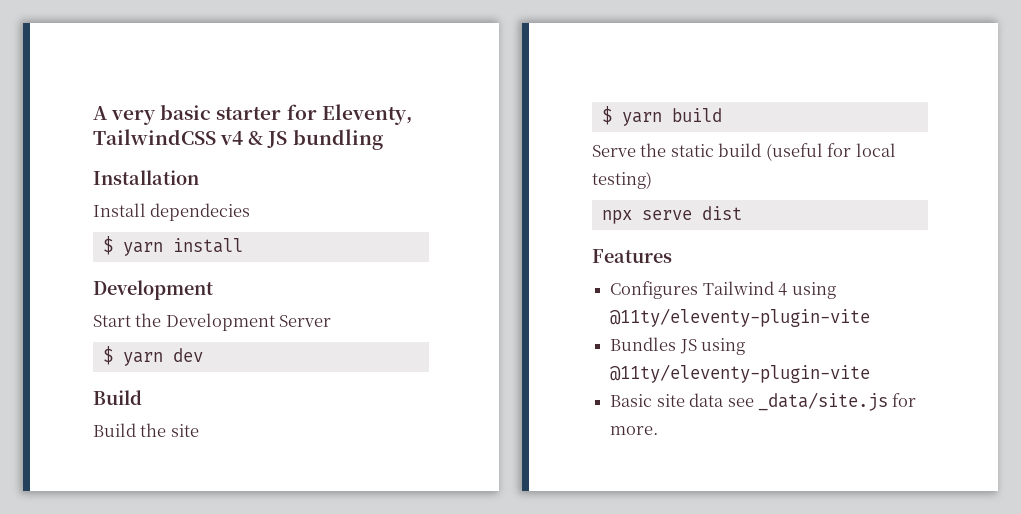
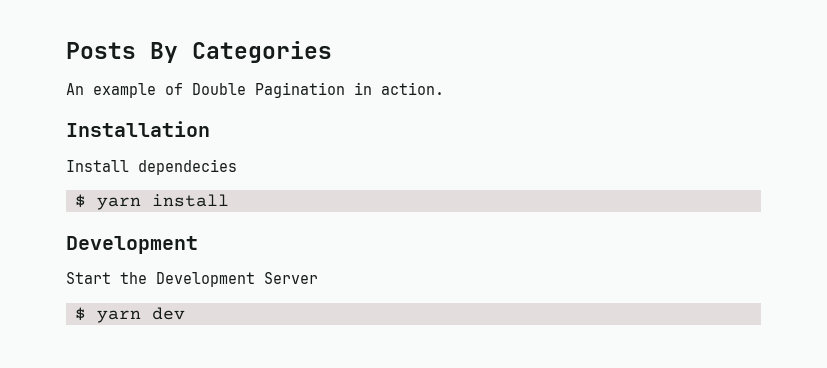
[93,104,412,125] [93,129,383,150] A very basic starter for Eleventy, TailwindCSS v4 & JS bundling -> [66,41,332,63] [66,82,444,98] Posts By Categories // An example of Double Pagination in action.
[93,390,142,405] [93,423,199,437] [601,106,722,126] [592,143,896,161] [592,171,652,189] [601,206,742,224] [592,249,672,263] [610,281,836,299] [610,308,871,327] [610,337,746,355] [610,364,871,383] [610,392,917,411] [610,426,659,435] // Build // Build the site // $ yarn build // Serve the static build (useful for local testing) // npx serve dist // Features // Configures Tailwind 4 using @11ty/eleventy-plugin-vite // Bundles JS using @11ty/eleventy-plugin-vite // Basic site data see _data/site.js for more. -> (185, 313) none

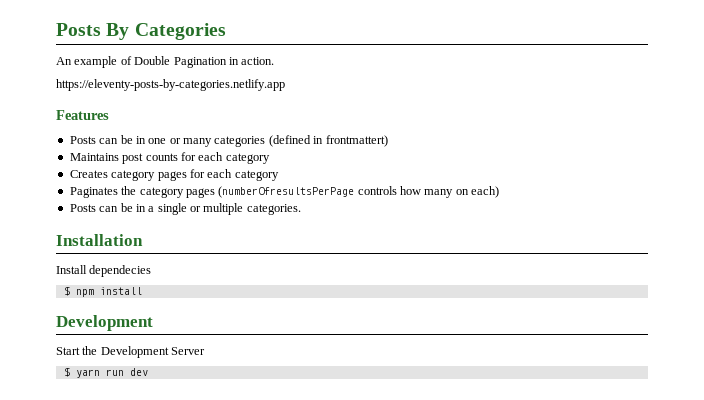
(444, 88) none -> [56,79,285,91] [56,110,109,120] [69,135,388,147] [69,152,270,164] [69,169,279,181] [69,186,500,198] [69,203,301,215] // https://eleventy-posts-by-categories.netlify.app // Features // Posts can be in one or many categories (defined in frontmattert) // Maintains post counts for each category // Creates category pages for each category // Paginates the category pages (numberOfresultsPerPage controls how many on each) // Posts can be in a single or multiple categories.
[96,197,141,210] yarn -> [75,289,94,297] npm
(141, 316) none -> [105,369,124,376] run

